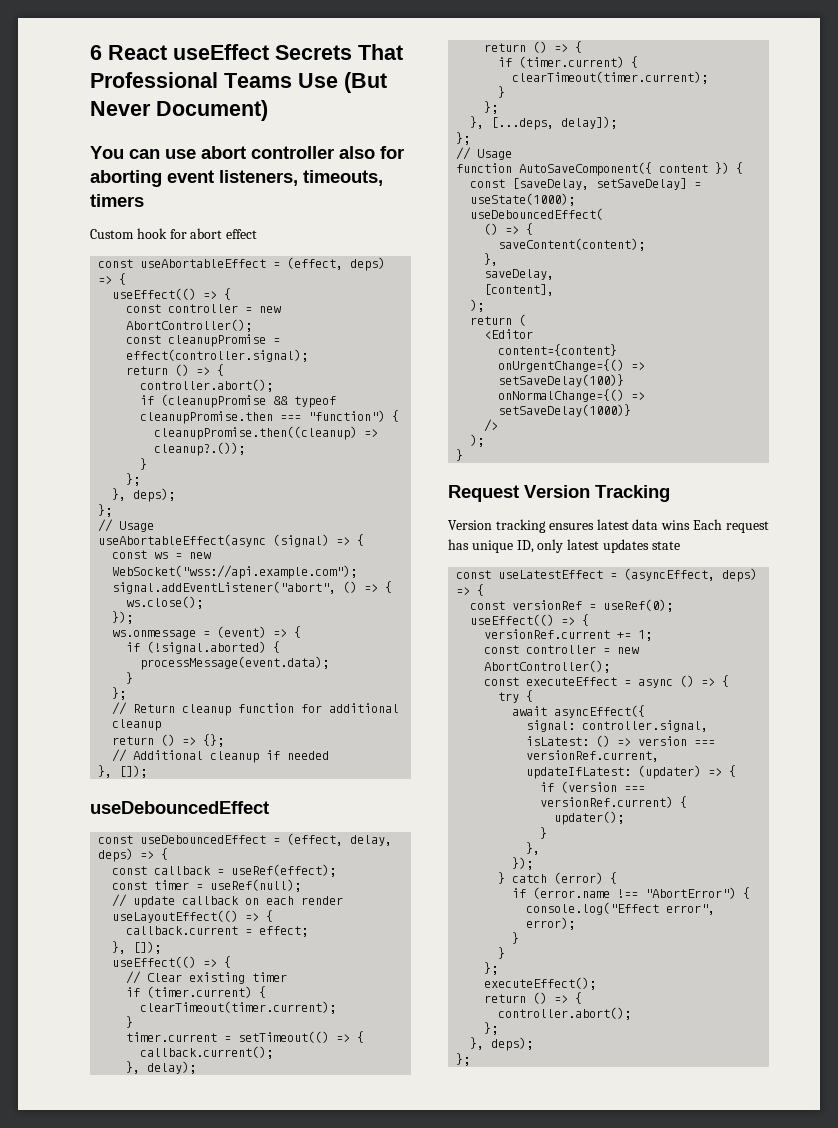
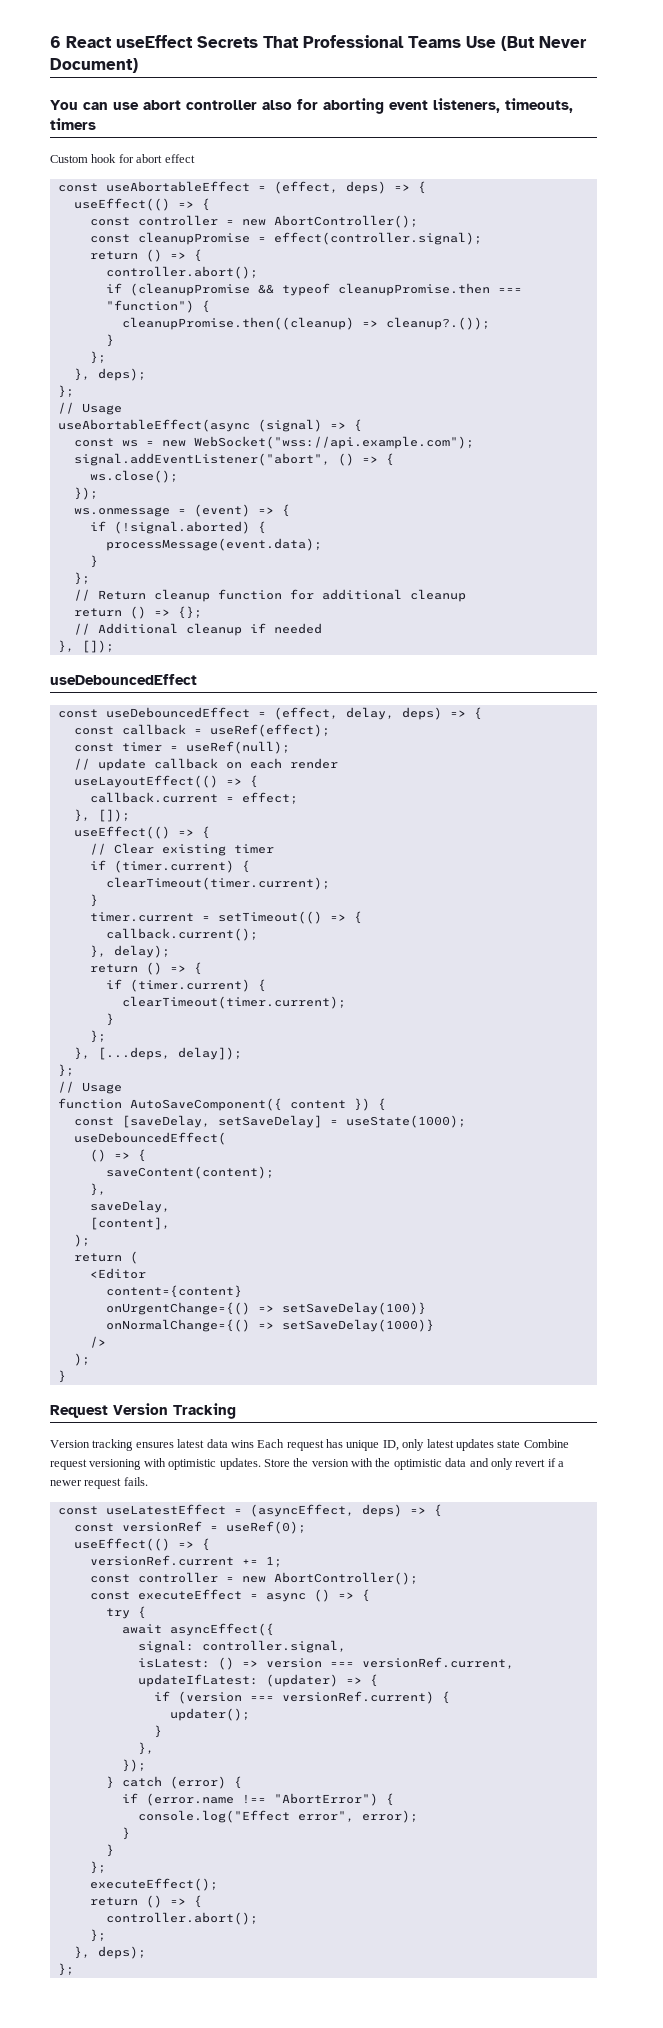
(680, 545) none -> [523,1439,569,1448] [50,1458,564,1470] [50,1477,148,1489] Combine request versioning with optimistic updates. Store the version with the optimistic data and only revert if a newer request fails.

